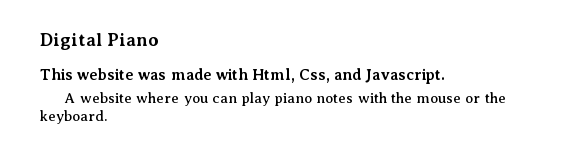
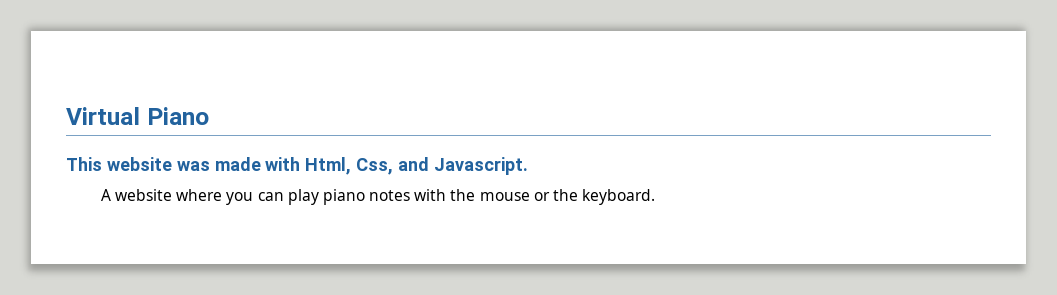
[40,33,102,50] Digital -> [66,107,140,125] Virtual

